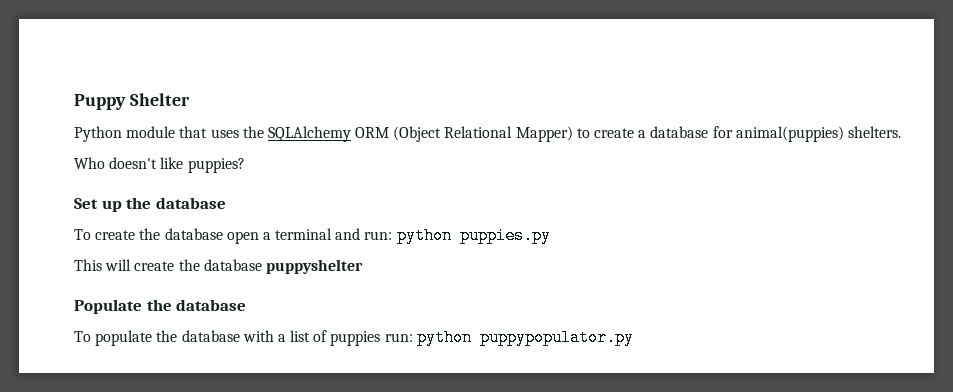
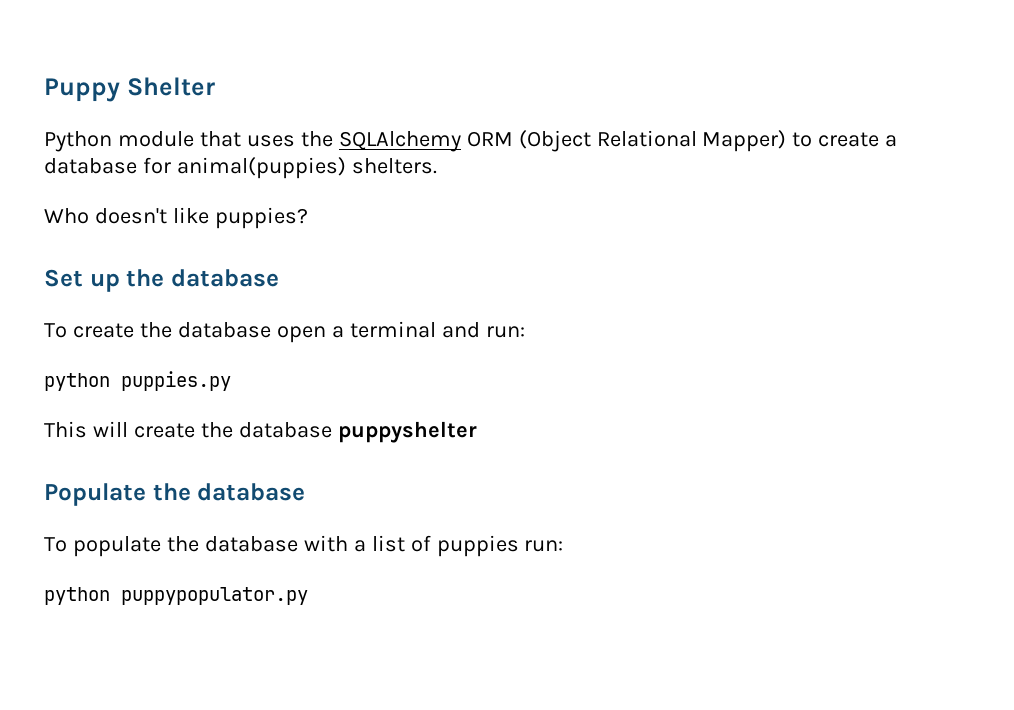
(393, 235) none -> (525, 332) //
(413, 337) none -> (564, 546) //

